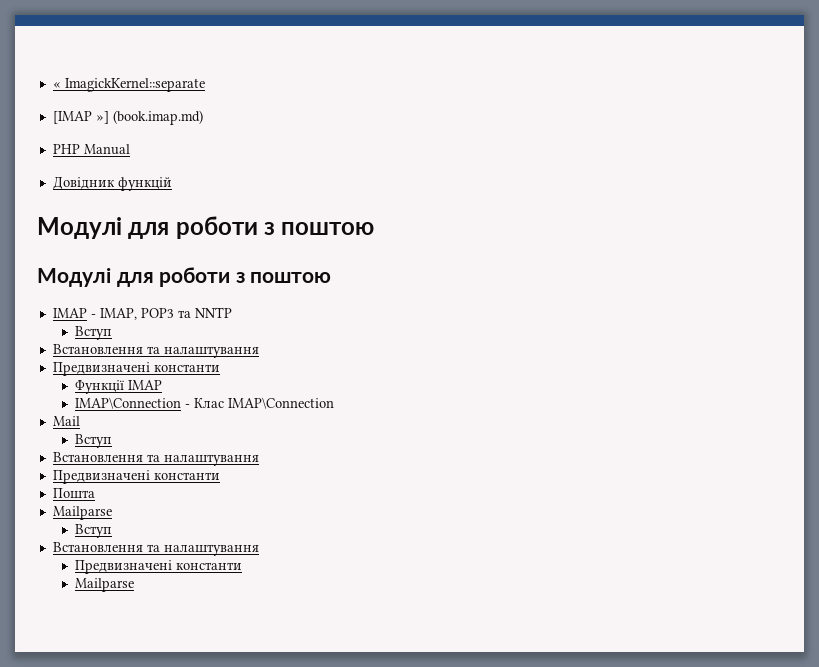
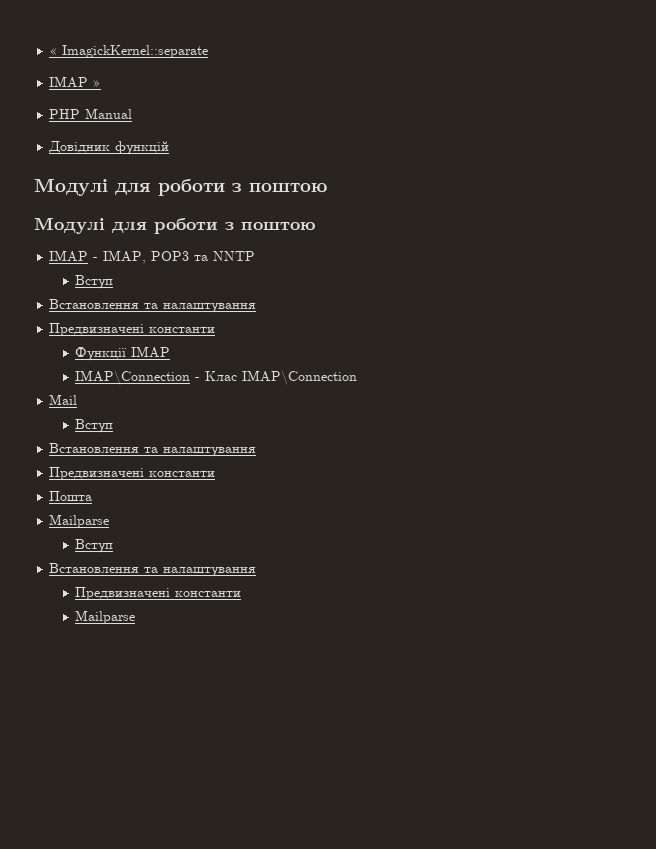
[52,110,203,125] [IMAP »] (book.imap.md) -> [49,76,102,88] IMAP »

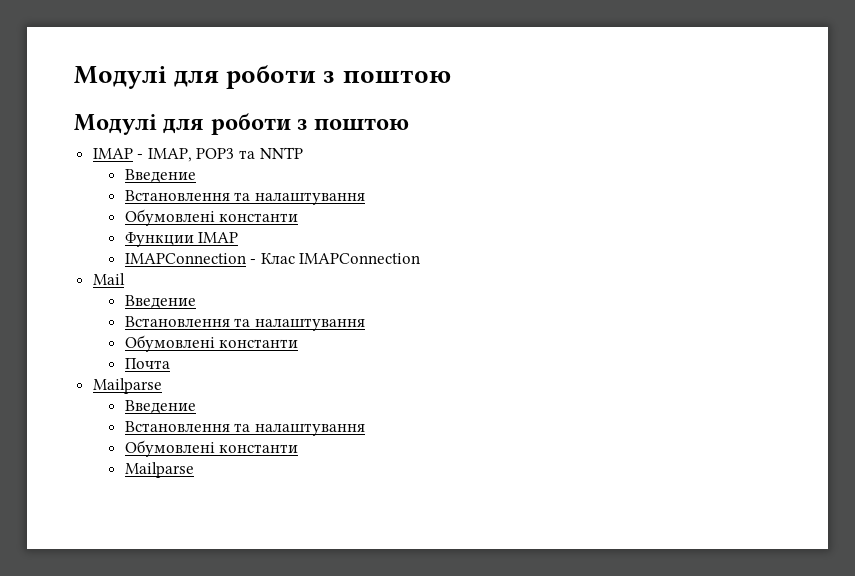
[49,45,209,58] [49,76,102,88] [49,108,133,119] [48,141,170,155] « ImagickKernel::separate // IMAP » // PHP Manual // Довідник функцій // -> (74, 77) none
[75,275,114,289] [49,299,257,313] [49,323,216,336] [75,347,128,361] Вступ // Встановлення та налаштування // Предвизначені константи // Функції -> [124,169,196,183] [124,190,365,205] [124,209,299,226] [124,232,194,247] Введение // Встановлення та налаштування // Обумовлені константи // Функции
[75,370,191,385] IMAP\Connection -> [124,253,246,264] IMAPConnection
[242,370,358,385] IMAP\Connection -> [299,253,421,264] IMAPConnection
[75,419,114,433] [49,443,257,457] [49,467,216,480] [49,491,93,501] Вступ // Встановлення та налаштування // Предвизначені константи // Пошта -> [124,295,196,309] [124,316,365,331] [124,335,299,352] [124,358,170,369] Введение // Встановлення та налаштування // Обумовлені константи // Почта
[75,539,114,553] [49,563,257,577] [75,587,171,600] Вступ // Встановлення та налаштування // Предвизначені -> [124,400,196,414] [124,421,365,436] [124,440,215,457] Введение // Встановлення та налаштування // Обумовлені

